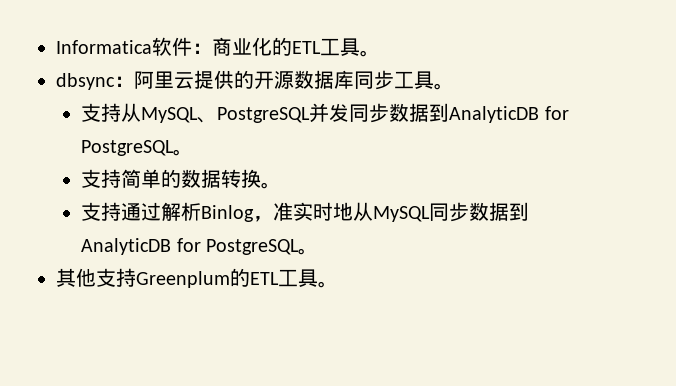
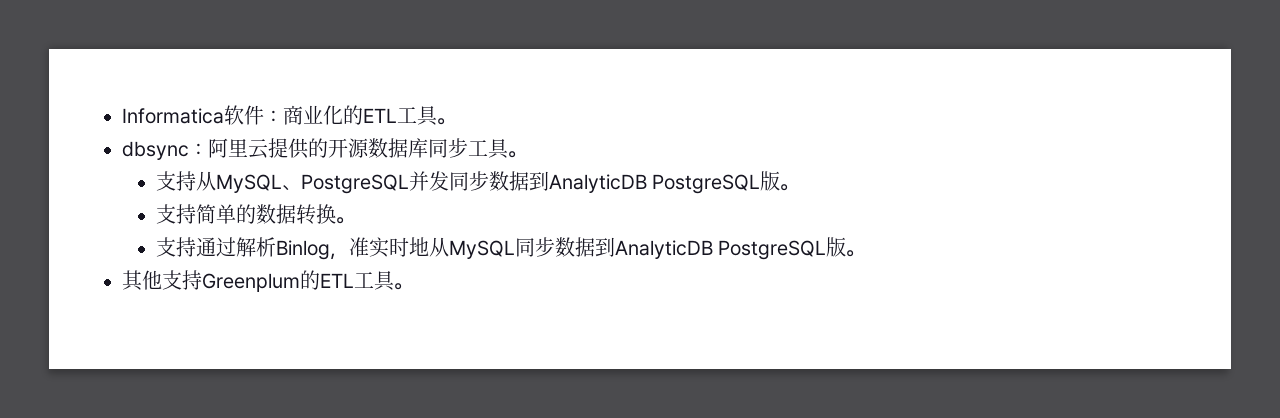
[544,106,569,120] [81,140,175,156] for PostgreSQL -> [652,171,781,194] PostgreSQL版
[176,238,299,255] for PostgreSQL -> [718,237,847,260] PostgreSQL版

